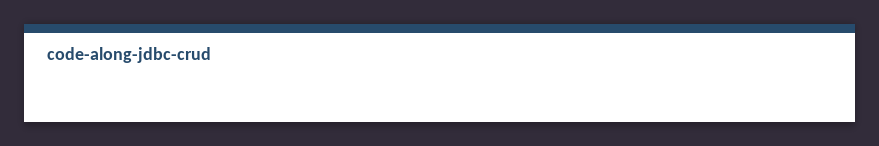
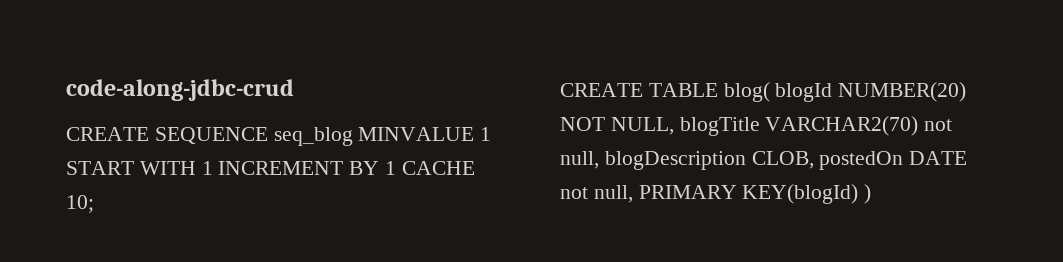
(211, 55) none -> [66,127,492,146] [66,161,475,175] [66,195,94,213] [560,82,967,102] [560,116,953,136] [560,151,968,170] [560,184,872,204] // CREATE SEQUENCE seq_blog MINVALUE 1 START WITH 1 INCREMENT BY 1 CACHE 10; // CREATE TABLE blog( blogId NUMBER(20) NOT NULL, blogTitle VARCHAR2(70) not null, blogDescription CLOB, postedOn DATE not null, PRIMARY KEY(blogId) )

